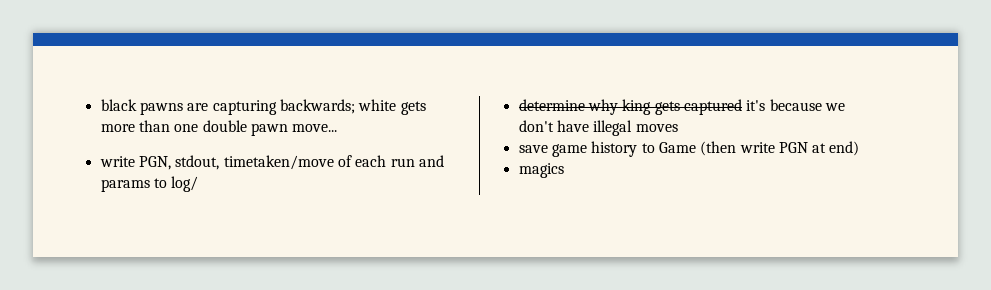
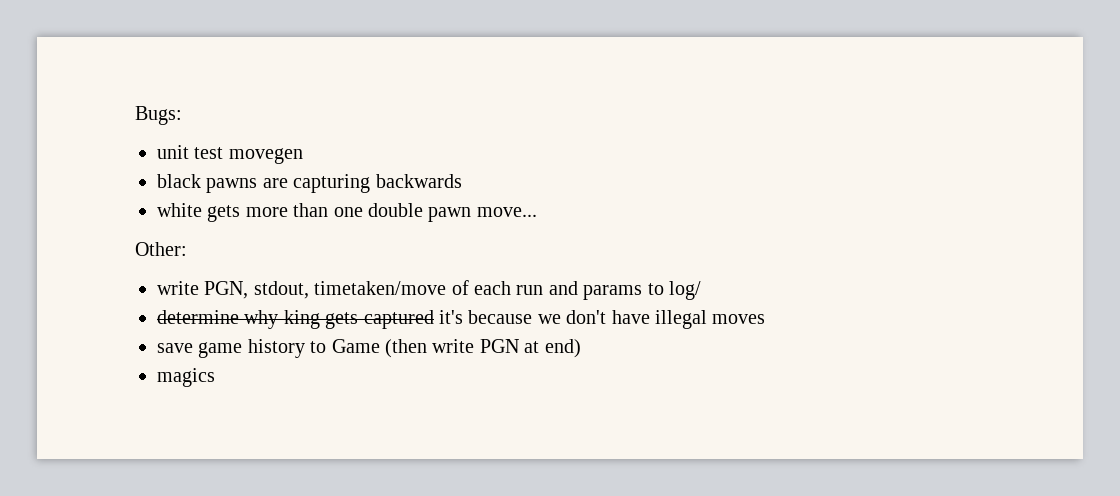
(100, 105) none -> [135,106,182,125] [157,145,303,164] Bugs: // unit test movegen //
[279,99,355,114] backwards; -> [375,174,462,188] backwards //
(338, 128) none -> [135,242,187,256] // Other:

